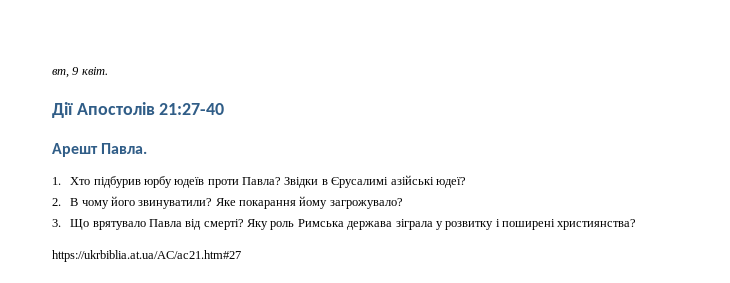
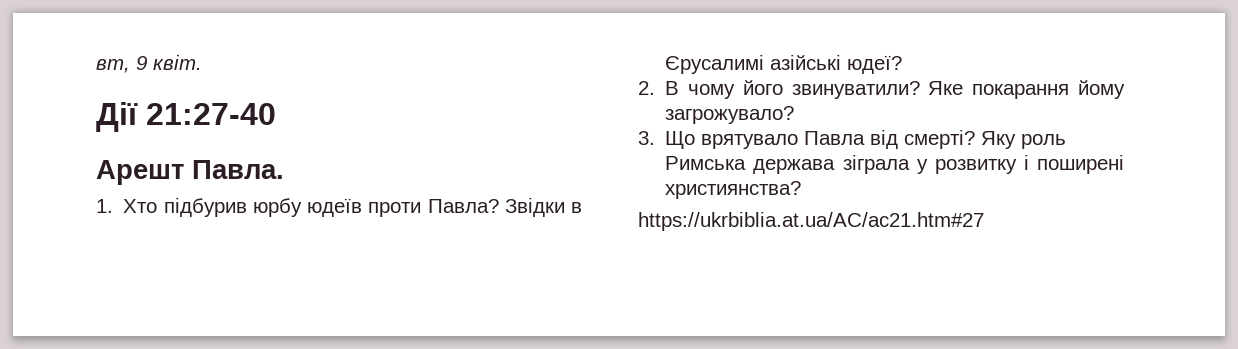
[76,102,155,115] Апостолів -> (138, 117) none

